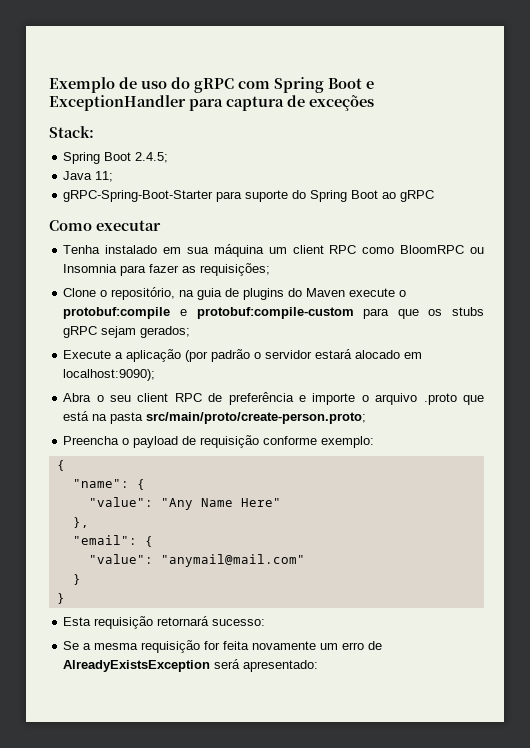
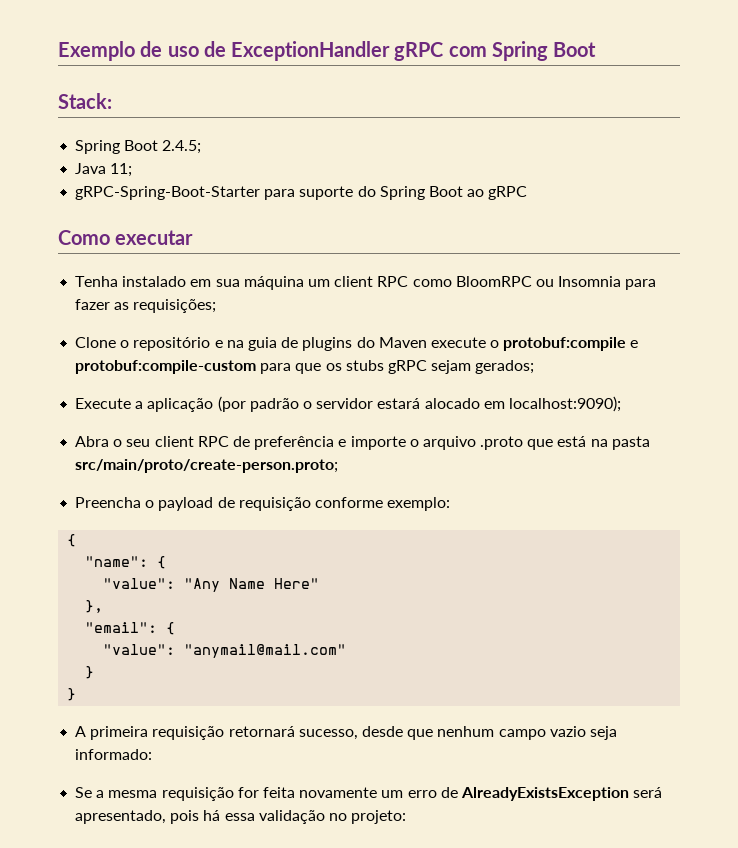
[171,77,190,89] do -> [203,41,391,61] de ExceptionHandler
[366,81,374,89] [49,95,374,111] e ExceptionHandler para captura de exceções -> (597, 49) none
[111,287,176,300] repositório, -> [133,337,223,351] repositório e
[63,616,266,629] Esta requisição retornará sucesso: -> [75,726,617,740] [75,749,153,760] A primeira requisição retornará sucesso, desde que nenhum campo vazio seja informado:
[243,660,319,672] apresentado: -> [75,810,407,824] apresentado, pois há essa validação no projeto:

